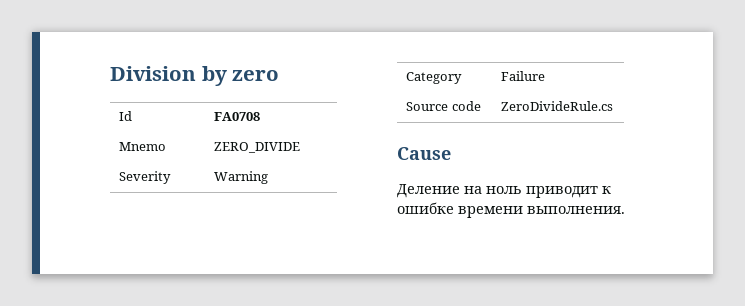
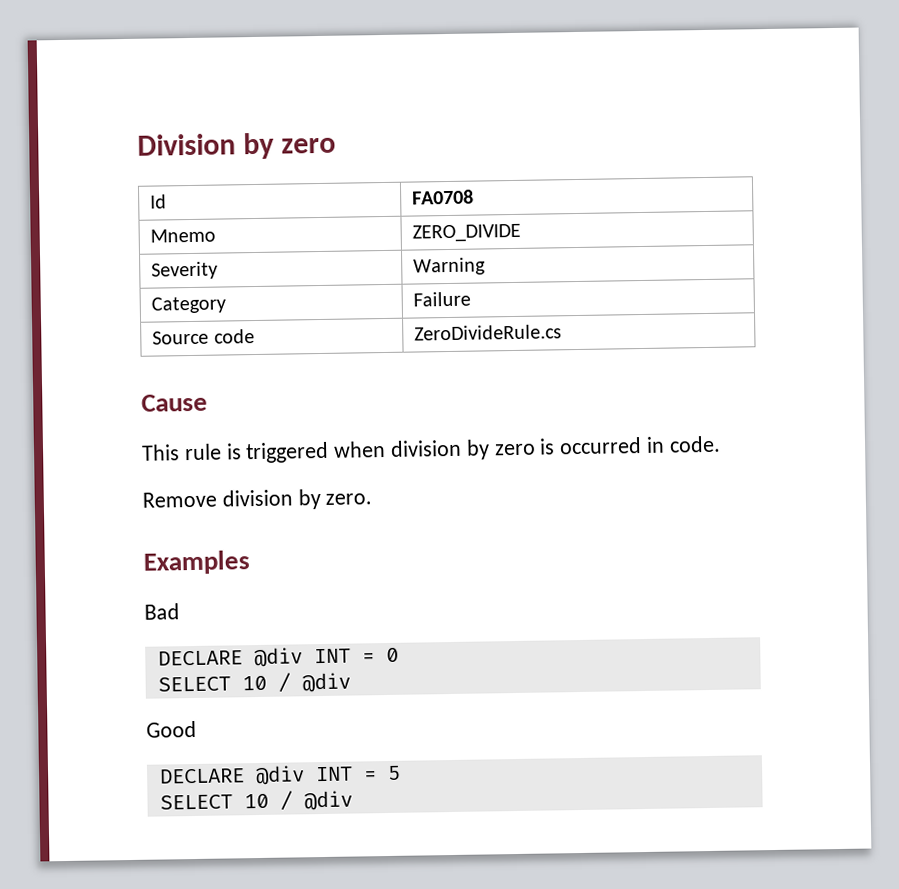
[397,184,611,198] [397,202,625,218] Деление на ноль приводит к ошибке времени выполнения. -> [141,435,721,464] [142,489,373,510] [143,550,250,575] [144,603,180,620] [157,647,399,668] [157,672,351,693] [146,720,197,738] [159,765,401,786] [159,790,353,811] This rule is triggered when division by zero is occurred in code. // Remove division by zero. // Examples // Bad // DECLARE @div INT = 0 // SELECT 10 / @div // Good // DECLARE @div INT = 5 // SELECT 10 / @div

